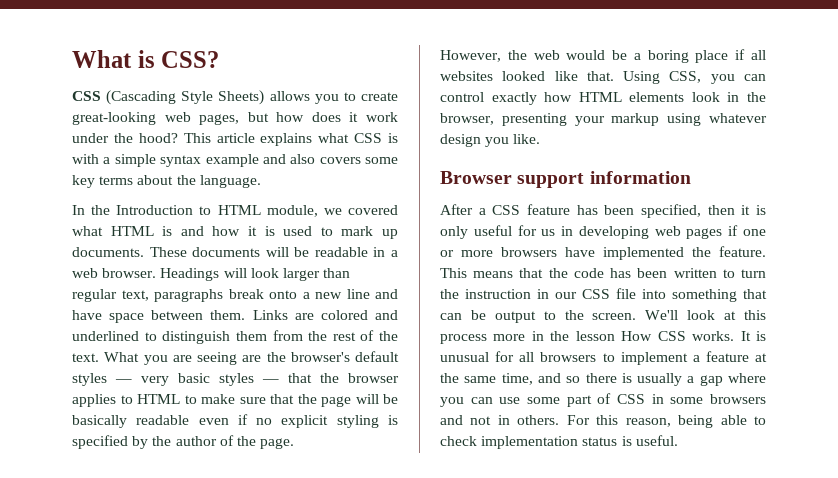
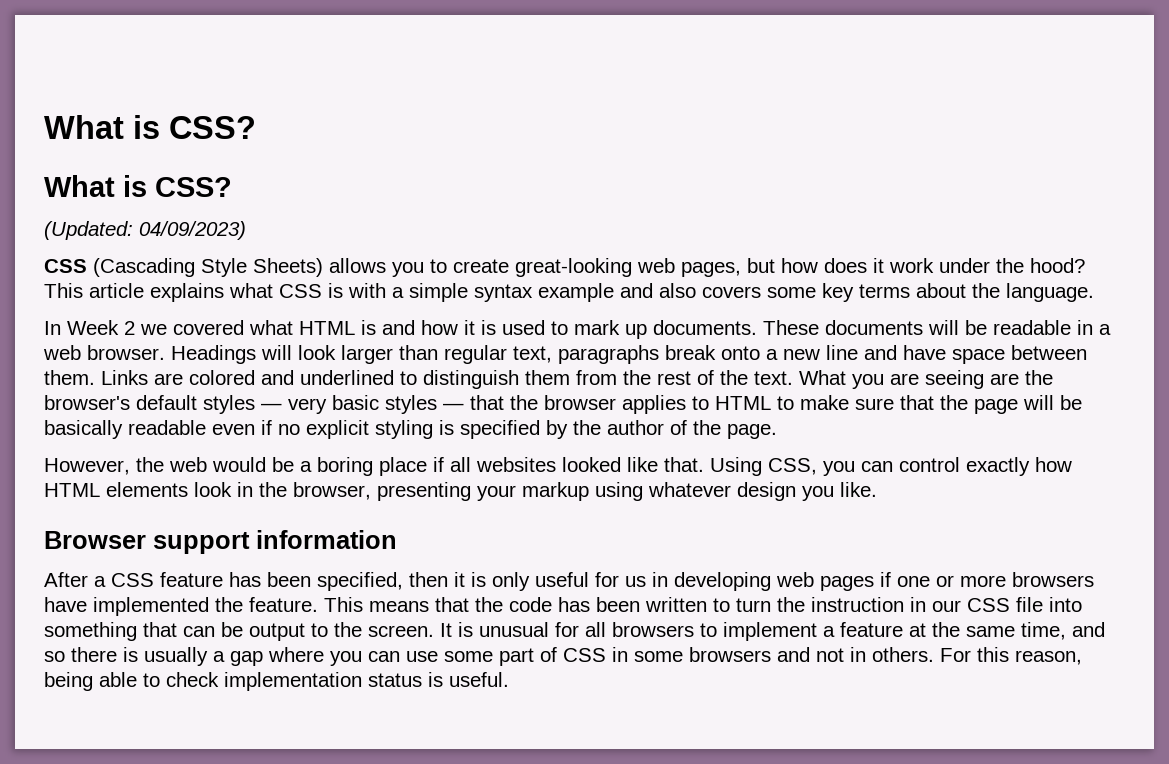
[72,50,220,68] What is CSS? -> [44,115,256,139] [44,175,232,197] [44,221,246,240] What is CSS? // What is CSS? // (Updated: 04/09/2023)
[91,205,318,217] the Introduction to HTML module, -> [67,320,135,335] Week 2
[645,310,766,320] [440,331,735,344] We'll look at this process more in the lesson How CSS works. -> (434, 631) none

